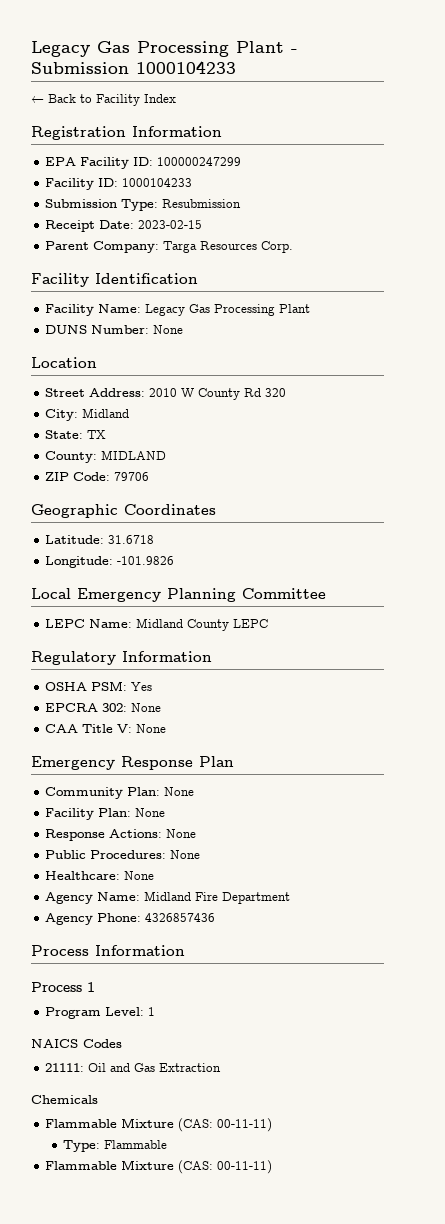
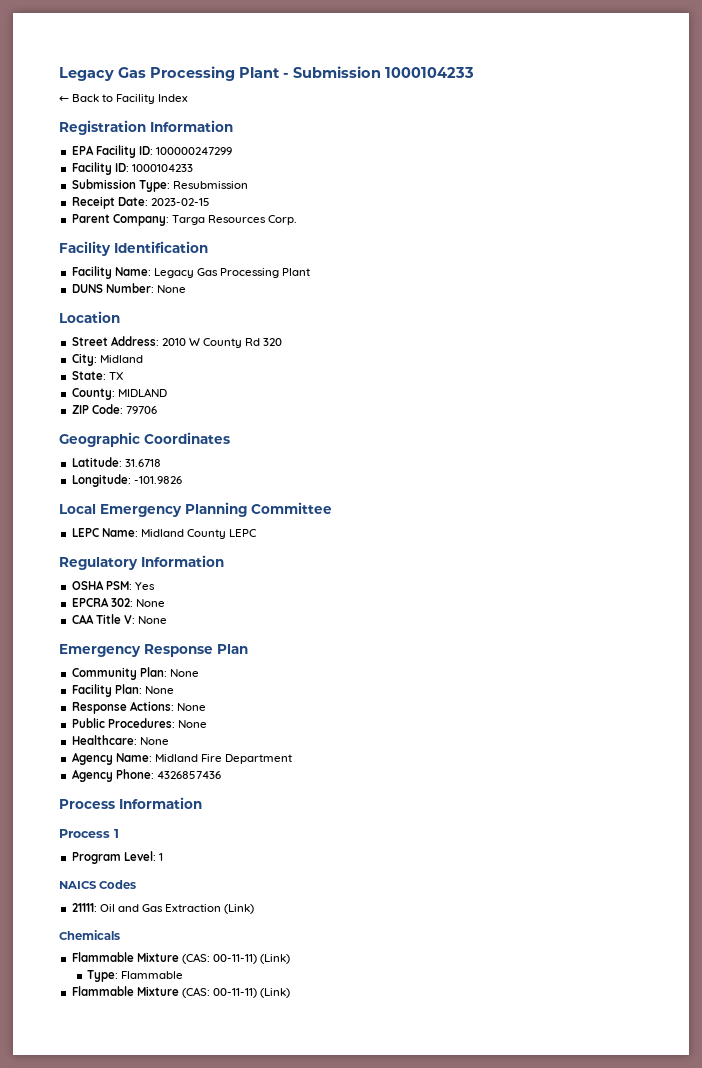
(222, 1067) none -> [224,904,255,914] (Link)
(273, 1125) none -> [260,954,291,964] (Link)
(273, 1167) none -> [260,988,291,998] (Link)

